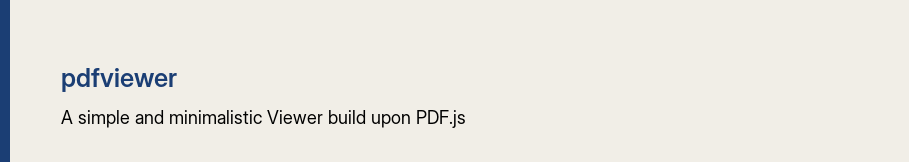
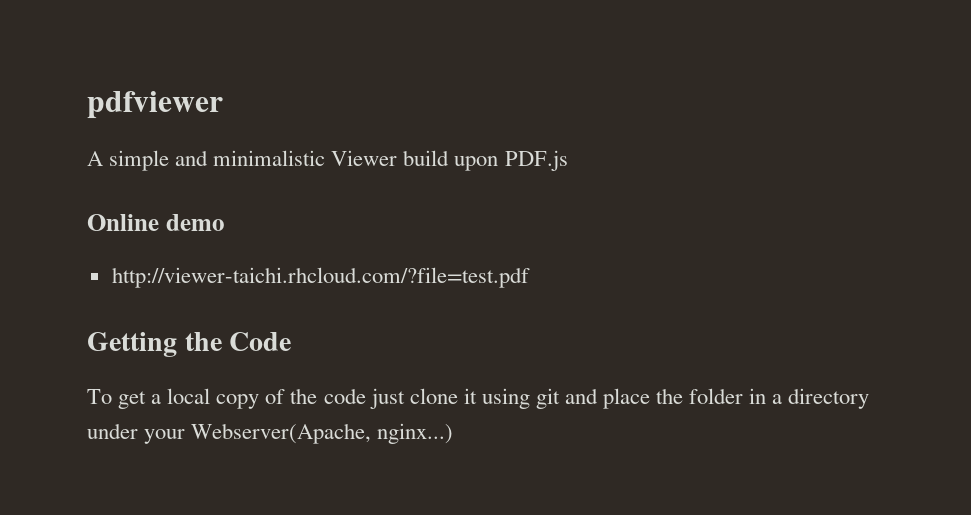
(466, 119) none -> [87,214,225,231] [111,267,530,288] [87,332,292,357] [87,388,870,409] [87,423,454,444] // Online demo // http://viewer-taichi.rhcloud.com/?file=test.pdf // Getting the Code // To get a local copy of the code just clone it using git and place the folder in a directory under your Webserver(Apache, nginx...)

